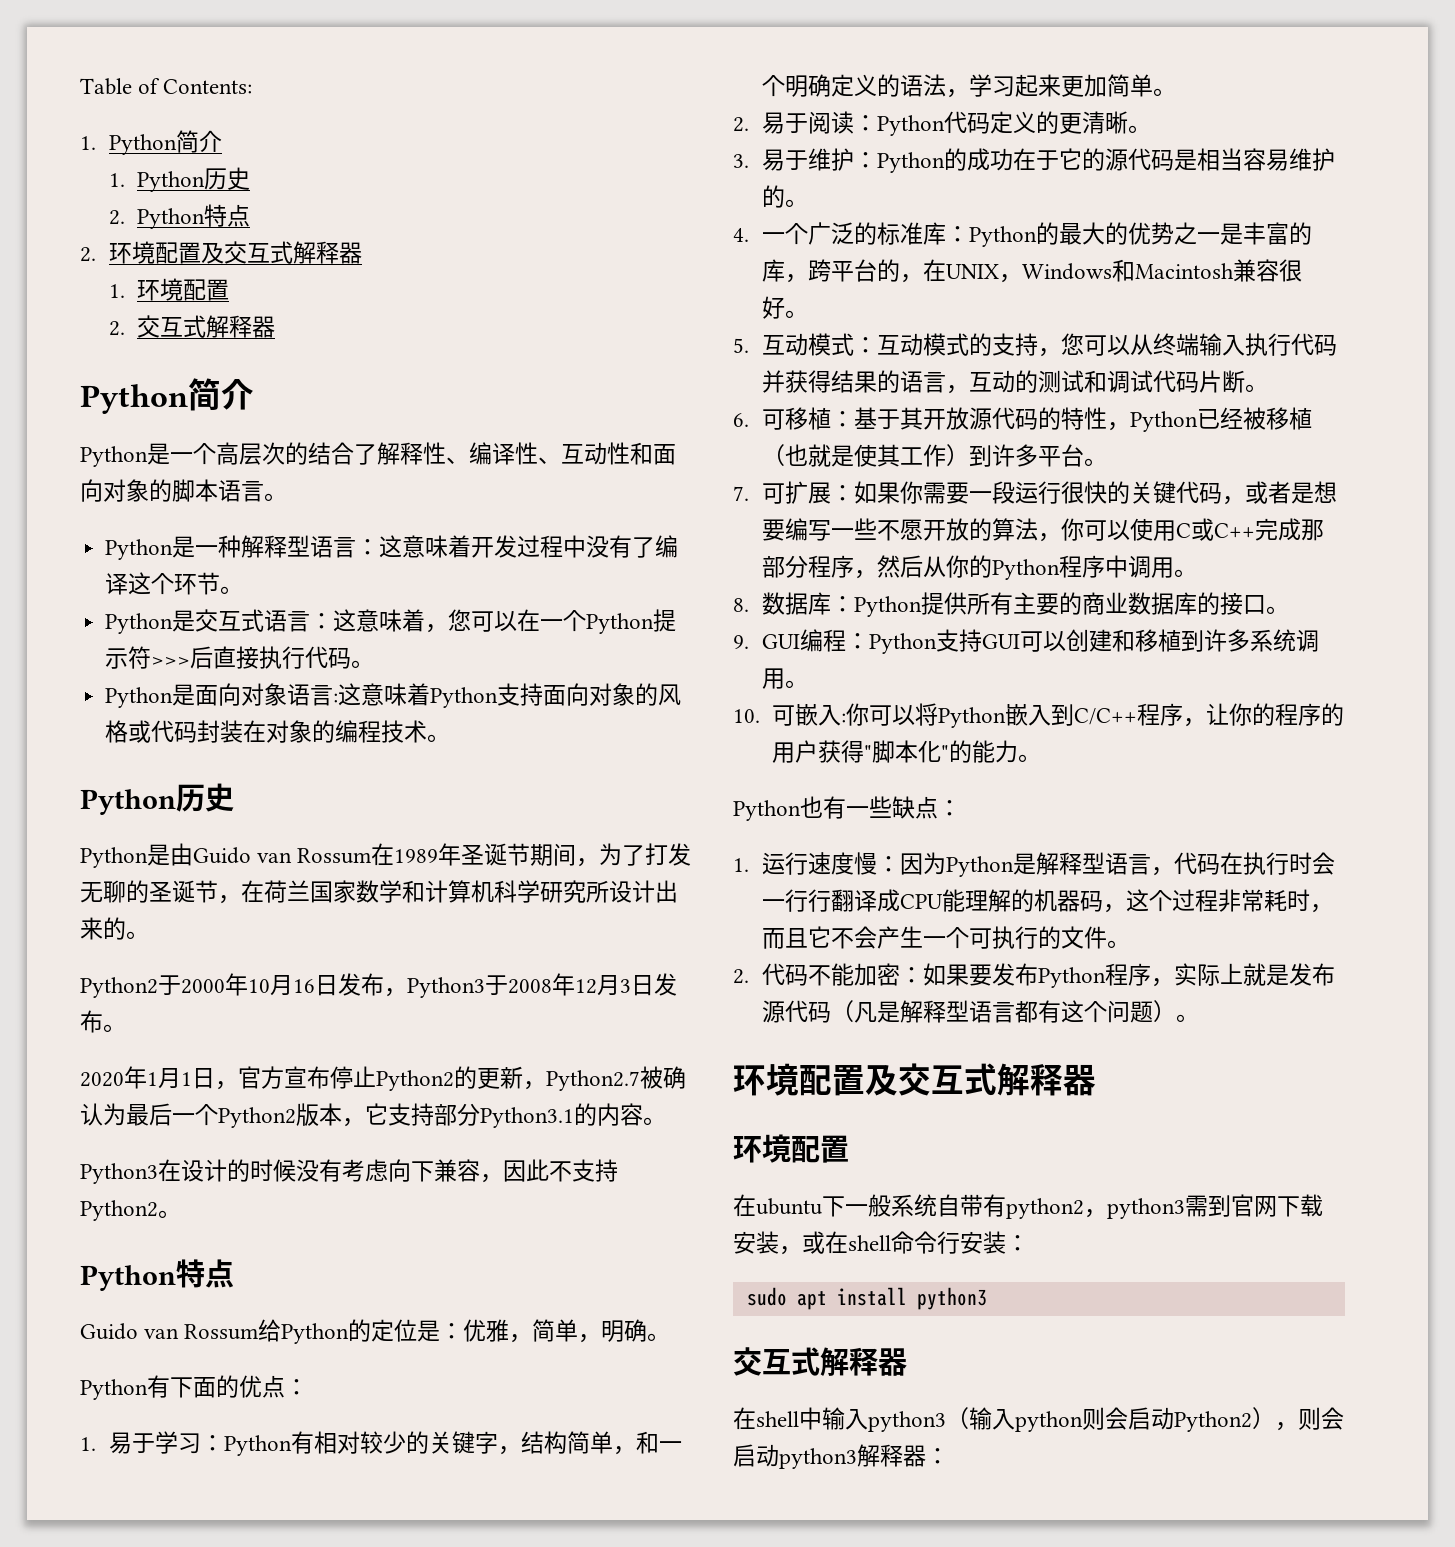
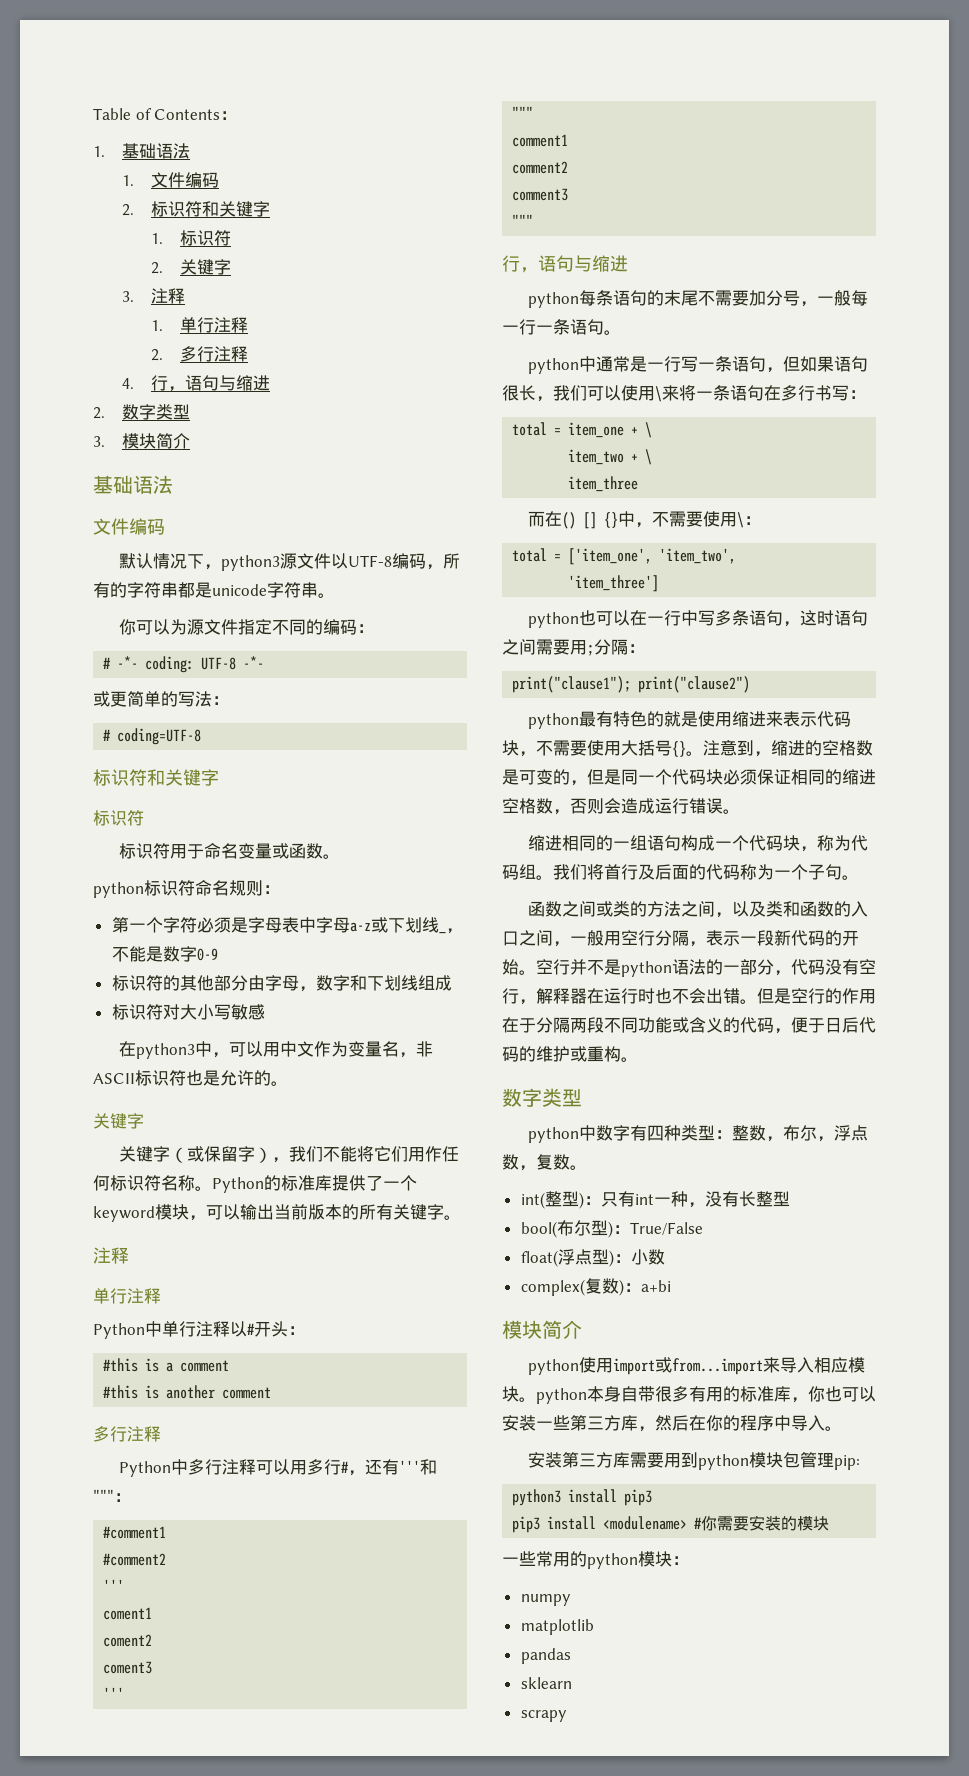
[163,79,253,94] [80,130,222,155] [108,167,251,192] [108,204,251,229] [80,241,362,264] [108,278,230,301] [108,315,276,338] [80,378,254,414] [80,442,676,467] [80,479,287,502] [105,535,679,560] [105,572,244,595] [105,609,677,634] [105,646,375,669] [105,683,682,708] [105,720,451,743] [80,783,234,815] [80,843,692,868] [80,880,678,904] [80,917,149,940] [80,973,677,998] [80,1010,126,1033] [80,1066,686,1091] [80,1103,666,1128] [80,1159,618,1184] [80,1200,181,1221] [80,1259,234,1291] [80,1319,671,1344] [80,1375,308,1400] [80,1431,682,1456] [761,74,1176,98] [733,111,1151,136] [733,148,1335,173] [761,185,808,208] [733,222,1312,247] [761,259,1302,283] [761,296,808,319] [733,333,1337,357] [761,370,1268,394] [733,407,1312,432] [761,444,1107,467] [733,481,1337,505] [761,518,1324,542] [761,555,1197,580] [733,592,1289,617] [733,629,1319,654] [761,668,808,689] [733,703,1344,728] [771,740,1041,763] [733,796,961,821] [733,852,1335,877] [761,889,1333,913] [761,926,1130,949] [733,963,1335,988] [761,1000,1199,1023] [733,1063,1096,1096] [733,1134,849,1163] [733,1194,1323,1219] [733,1231,1029,1255] [746,1287,987,1310] [733,1347,907,1376] [733,1407,1344,1432] [733,1444,949,1469] Contents: // 1. Python简介 // 1. Python历史 // 2. Python特点 // 2.环境配置及交互式解释器 // 1.环境配置 // 2.交互式解释器 // Python简介 // Python是一个高层次的结合了解释性、编译性、互动性和面向对象的脚本语言。 // Python是一种解释型语言：这意味着开发过程中没有了编译这个环节。 // Python是交互式语言：这意味着，您可以在一个Python提示符>>>后直接执行代码。 // Python是面向对象语言:这意味着Python支持面向对象的风格或代码封装在对象的编程技术。 // Python历史 // Python是由Guido van Rossum在1989年圣诞节期间，为了打发无聊的圣诞节，在荷兰国家数学和计算机科学研究所设计出来的。 // Python2于2000年10月16日发布，Python3于2008年12月3日发布。 // 2020年1月1日，官方宣布停止Python2的更新，Python2.7被确认为最后一个Python2版本，它支持部分Python3.1的内容。 // Python3在设计的时候没有考虑向下兼容，因此不支持Python2。 // Python特点 // Guido van Rossum给Python的定位是：优雅，简单，明确。 // Python有下面的优点： // 1.易于学习：Python有相对较少的关键字，结构简单，和一个明确定义的语法，学习起来更加简单。 // 2.易于阅读：Python代码定义的更清晰。 // 3.易于维护：Python的成功在于它的源代码是相当容易维护的。 // 4.一个广泛的标准库：Python的最大的优势之一是丰富的库，跨平台的，在UNIX，Windows和Macintosh兼容很好。 // 5.互动模式：互动模式的支持，您可以从终端输入执行代码并获得结果的语言，互动的测试和调试代码片断。 // 6.可移植：基于其开放源代码的特性，Python已经被移植（也就是使其工作）到许多平台。 // 7.可扩展：如果你需要一段运行很快的关键代码，或者是想要编写一些不愿开放的算法，你可以使用C或C++完成那部分程序，然后从你的Python程序中调用。 // 8.数据库：Python提供所有主要的商业数据库的接口。 // 9. GUI编程：Python支持GUI可以创建和移植到许多系统调用。 // 10.可嵌入:你可以将Python嵌入到C/C++程序，让你的程序的用户获得"脚本化"的能力。 // Python也有一些缺点： // 1.运行速度慢：因为Python是解释型语言，代码在执行时会一行行翻译成CPU能理解的机器码，这个过程非常耗时，而且它不会产生一个可执行的文件。 // 2.代码不能加密：如果要发布Python程序，实际上就是发布源代码（凡是解释型语言都有这个问题）。 // 环境配置及交互式解释器 // 环境配置 // 在ubuntu下一般系统自带有python2，python3需到官网下载安装，或在shell命令行安装： // sudo apt install python3 // 交互式解释器 // 在shell中输入python3（输入python则会启动Python2），则会启动python3解释器： -> [154,109,238,120] [93,143,190,159] [121,172,219,188] [121,201,270,217] [150,230,231,246] [150,259,231,275] [121,288,185,304] [150,317,248,333] [150,346,248,362] [121,375,270,392] [93,404,190,420] [93,433,190,449] [93,475,173,494] [93,518,165,535] [119,553,461,571] [93,582,335,598] [119,619,375,635] [103,656,265,673] [93,691,229,707] [103,728,202,745] [93,769,219,786] [93,810,144,826] [119,843,341,859] [93,880,280,898] [111,917,463,934] [111,946,218,962] [111,975,452,992] [111,1004,265,1020] [119,1041,434,1059] [93,1070,288,1086] [93,1113,144,1129] [119,1146,460,1163] [93,1175,417,1193] [93,1204,461,1222] [93,1247,129,1264] [93,1288,161,1304] [93,1321,305,1339] [103,1358,230,1372] [103,1385,272,1399] [93,1426,161,1442] [119,1459,438,1477] [93,1489,131,1502] [103,1526,167,1539] [103,1553,167,1566] [103,1579,125,1592] [103,1607,153,1620] [103,1634,153,1647] [103,1661,153,1674] [103,1687,125,1700] [512,106,534,119] [512,134,569,147] [512,161,569,174] [512,188,569,201] [512,214,534,227] [502,255,628,273] [528,290,869,308] [502,319,621,335] [528,356,869,374] [502,385,866,402] [512,422,653,438] [568,449,653,465] [568,476,639,492] [528,511,762,529] [512,548,737,565] [568,575,660,592] [528,610,869,628] [502,639,645,656] [512,676,751,693] [528,711,852,729] [502,740,873,757] [502,769,876,786] [502,798,740,815] [528,835,869,852] [502,864,859,880] [528,901,869,918] [502,930,859,947] [502,959,876,977] [502,988,876,1005] [502,1017,876,1034] [502,1046,638,1062] [502,1088,582,1107] [528,1125,869,1143] [502,1154,587,1171] [520,1191,790,1209] [520,1220,703,1238] [520,1249,665,1267] [520,1278,671,1296] [502,1320,582,1339] [528,1357,866,1375] [502,1386,876,1404] [502,1415,842,1432] [528,1452,861,1470] [512,1489,653,1506] [512,1515,830,1533] [502,1551,689,1569] [520,1594,571,1606] [520,1619,594,1635] [520,1648,571,1664] [520,1677,572,1689] [520,1710,567,1722] Contents： // 1.基础语法 // 1.文件编码 // 2.标识符和关键字 // 1.标识符 // 2.关键字 // 3.注释 // 1.单行注释 // 2.多行注释 // 4.行，语句与缩进 // 2.数字类型 // 3.模块简介 // 基础语法 // 文件编码 // 默认情况下，python3源文件以UTF-8编码，所有的字符串都是unicode字符串。 // 你可以为源文件指定不同的编码： // # -*- coding: UTF-8 -*- // 或更简单的写法： // # coding=UTF-8 // 标识符和关键字 // 标识符 // 标识符用于命名变量或函数。 // python标识符命名规则： // 第一个字符必须是字母表中字母a-z或下划线_，不能是数字0-9 // 标识符的其他部分由字母，数字和下划线组成 // 标识符对大小写敏感 // 在python3中，可以用中文作为变量名，非ASCII标识符也是允许的。 // 关键字 // 关键字（或保留字），我们不能将它们用作任何标识符名称。Python的标准库提供了一个keyword模块，可以输出当前版本的所有关键字。 // 注释 // 单行注释 // Python中单行注释以#开头： // #this is a comment // #this is another comment // 多行注释 // Python中多行注释可以用多行#，还有'''和"""： // #comment1 // #comment2 // ''' // coment1 // coment2 // coment3 // ''' // """ // comment1 // comment2 // comment3 // """ // 行，语句与缩进 // python每条语句的末尾不需要加分号，一般每一行一条语句。 // python中通常是一行写一条语句，但如果语句很长，我们可以使用\来将一条语句在多行书写： // total = item_one + \ // item_two + \ // item_three // 而在() [] {}中，不需要使用\： // total = ['item_one', 'item_two', // 'item_three'] // python也可以在一行中写多条语句，这时语句之间需要用;分隔： // print("clause1"); print("clause2") // python最有特色的就是使用缩进来表示代码块，不需要使用大括号{}。注意到，缩进的空格数是可变的，但是同一个代码块必须保证相同的缩进空格数，否则会造成运行错误。 // 缩进相同的一组语句构成一个代码块，称为代码组。我们将首行及后面的代码称为一个子句。 // 函数之间或类的方法之间，以及类和函数的入口之间，一般用空行分隔，表示一段新代码的开始。空行并不是python语法的一部分，代码没有空行，解释器在运行时也不会出错。但是空行的作用在于分隔两段不同功能或含义的代码，便于日后代码的维护或重构。 // 数字类型 // python中数字有四种类型：整数，布尔，浮点数，复数。 // int(整型)：只有int一种，没有长整型 // bool(布尔型)：True/False // float(浮点型)：小数 // complex(复数)：a+bi // 模块简介 // python使用import或from...import来导入相应模块。python本身自带很多有用的标准库，你也可以安装一些第三方库，然后在你的程序中导入。 // 安装第三方库需要用到python模块包管理pip: // python3 install pip3 // pip3 install <modulename> #你需要安装的模块 // 一些常用的python模块： // numpy // matplotlib // pandas // sklearn // scrapy

